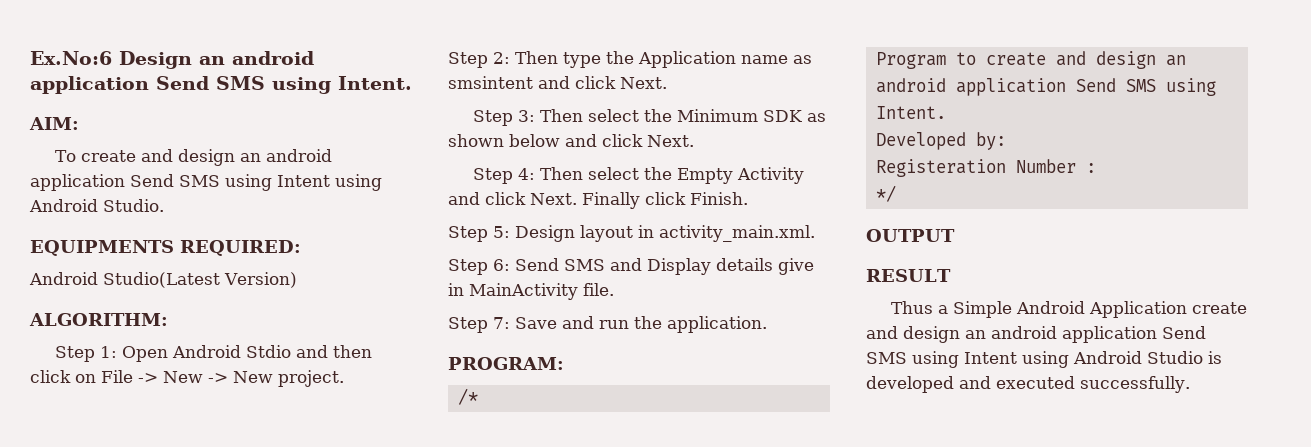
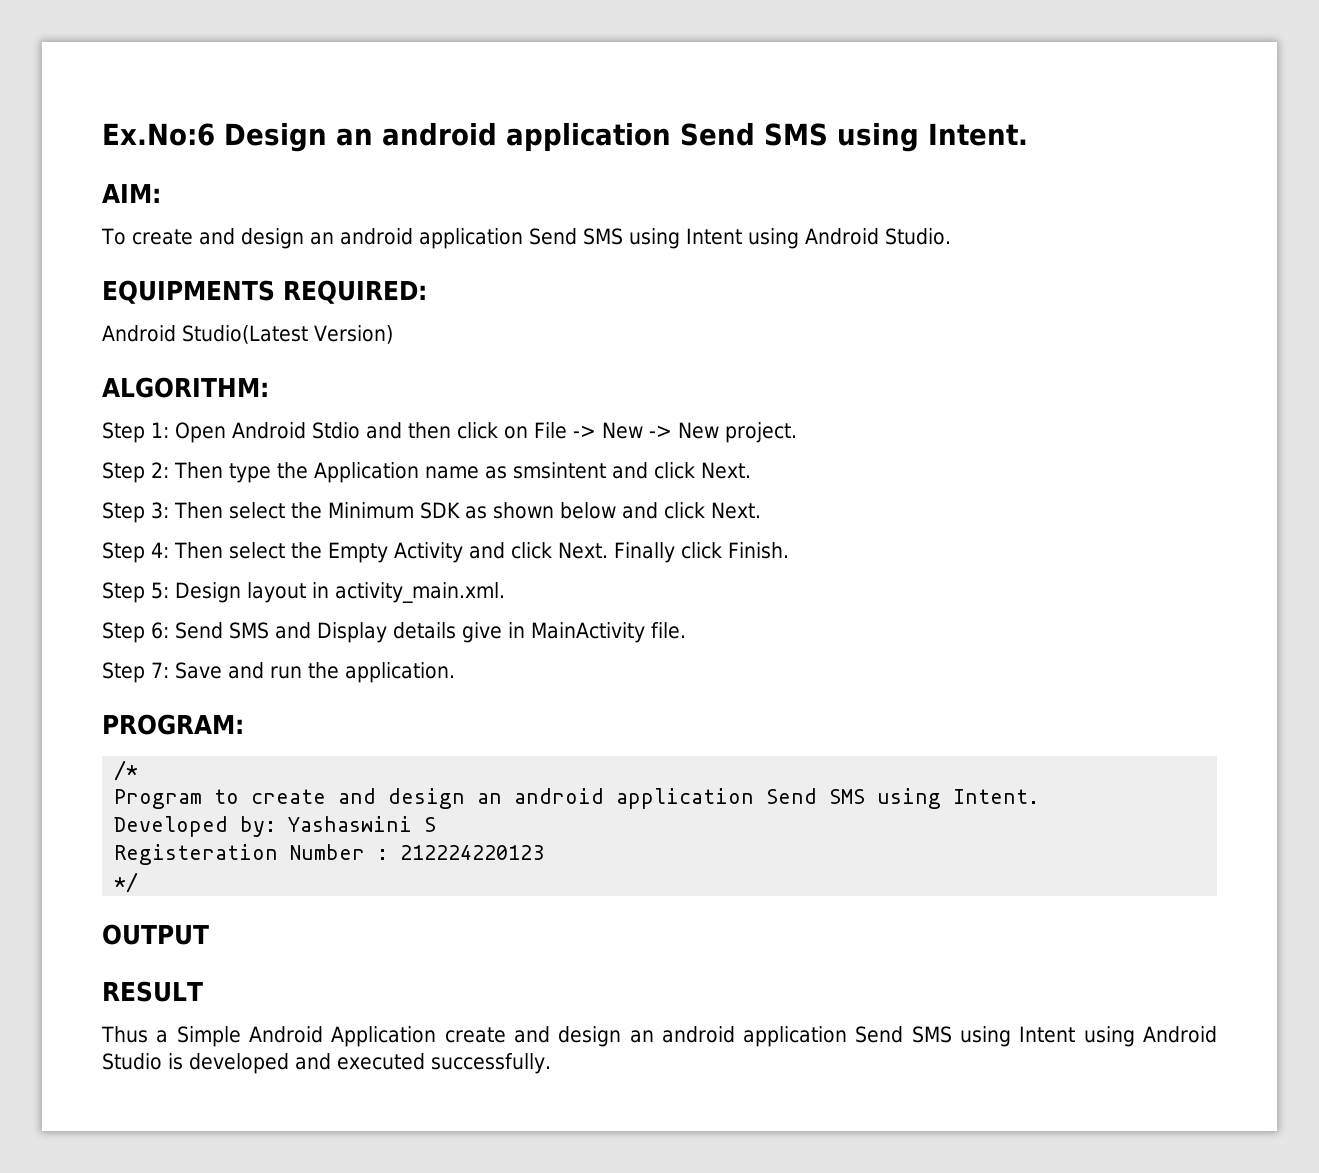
(1006, 141) none -> [288,816,437,832] Yashaswini S
(1096, 168) none -> [400,845,545,860] 212224220123

